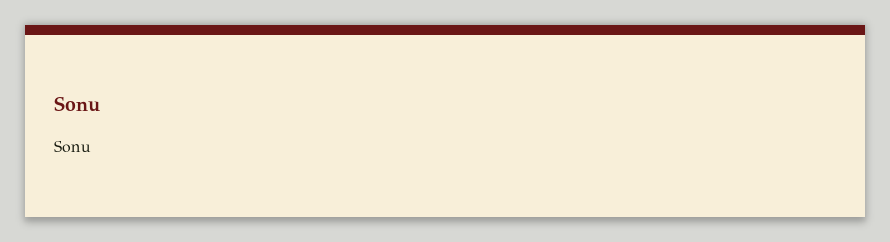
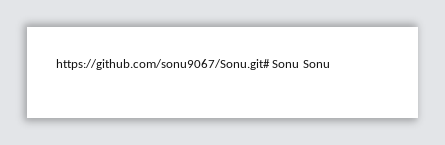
[54,96,101,112] Sonu // -> [56,59,300,70] https://github.com/sonu9067/Sonu.git# Sonu

